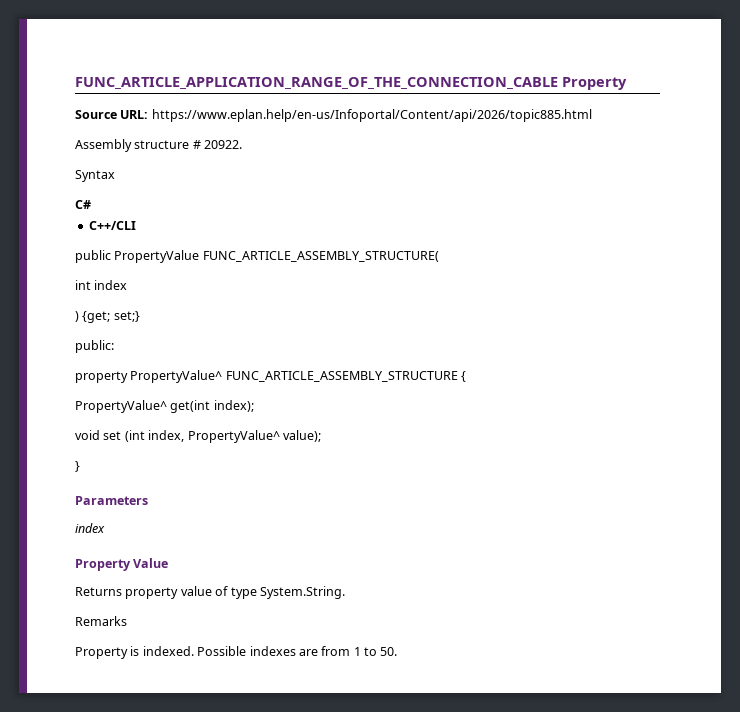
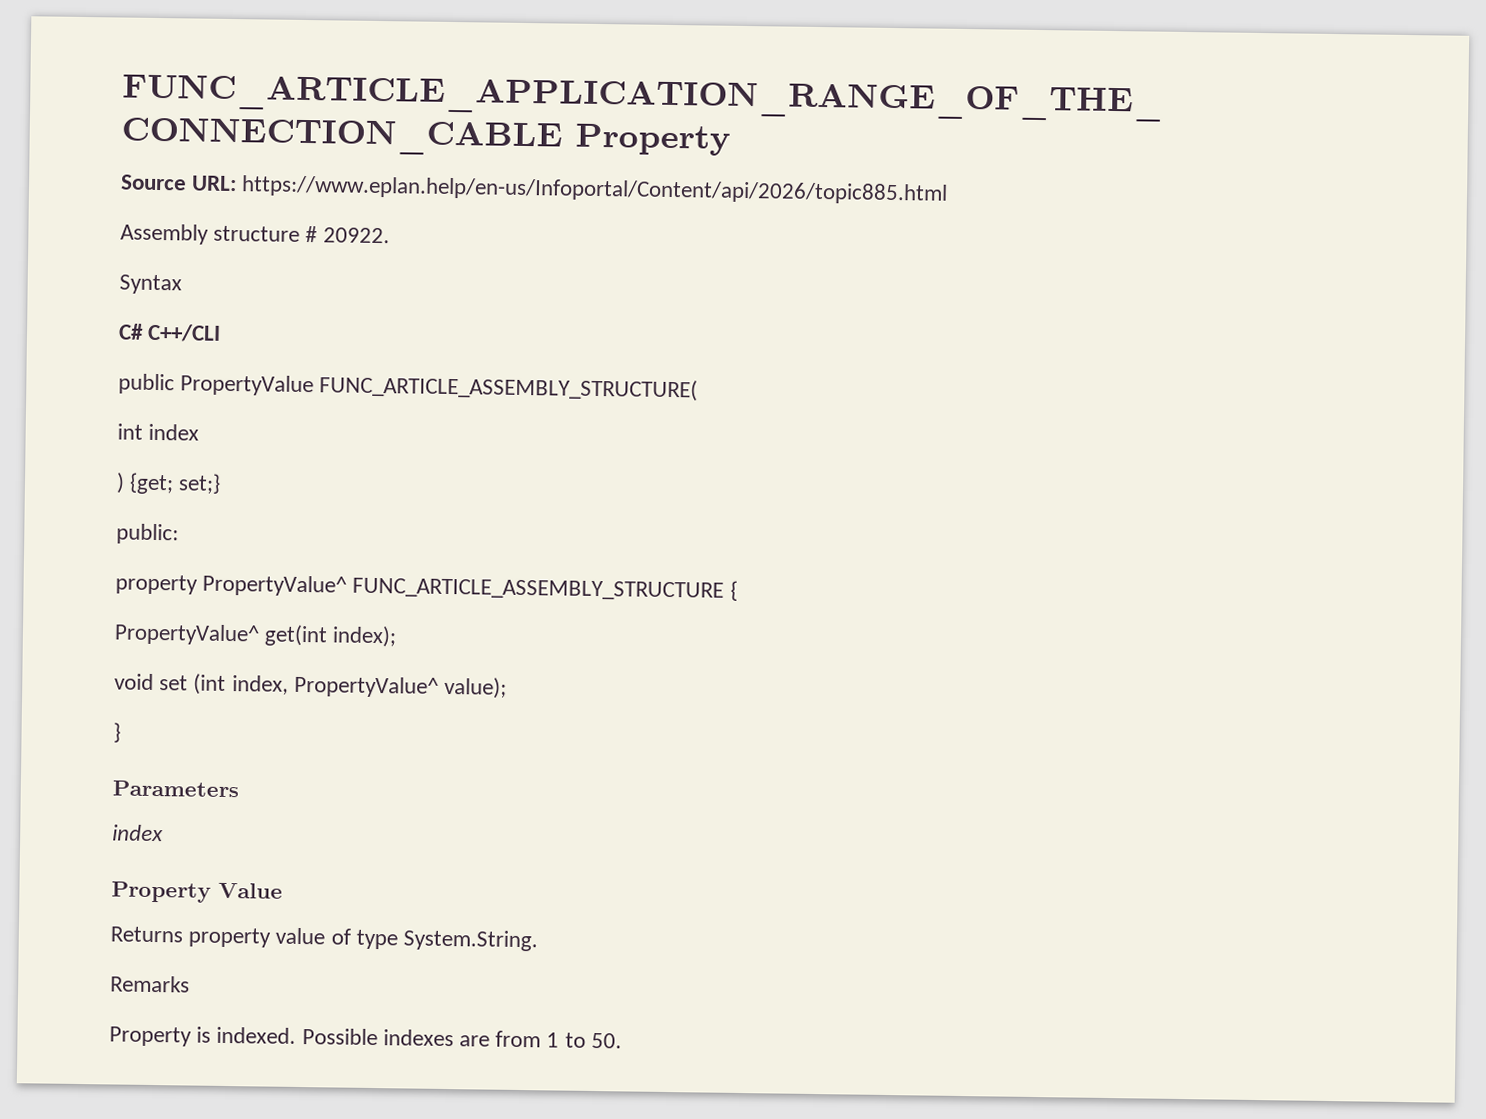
(91, 204) // -> (144, 331) none

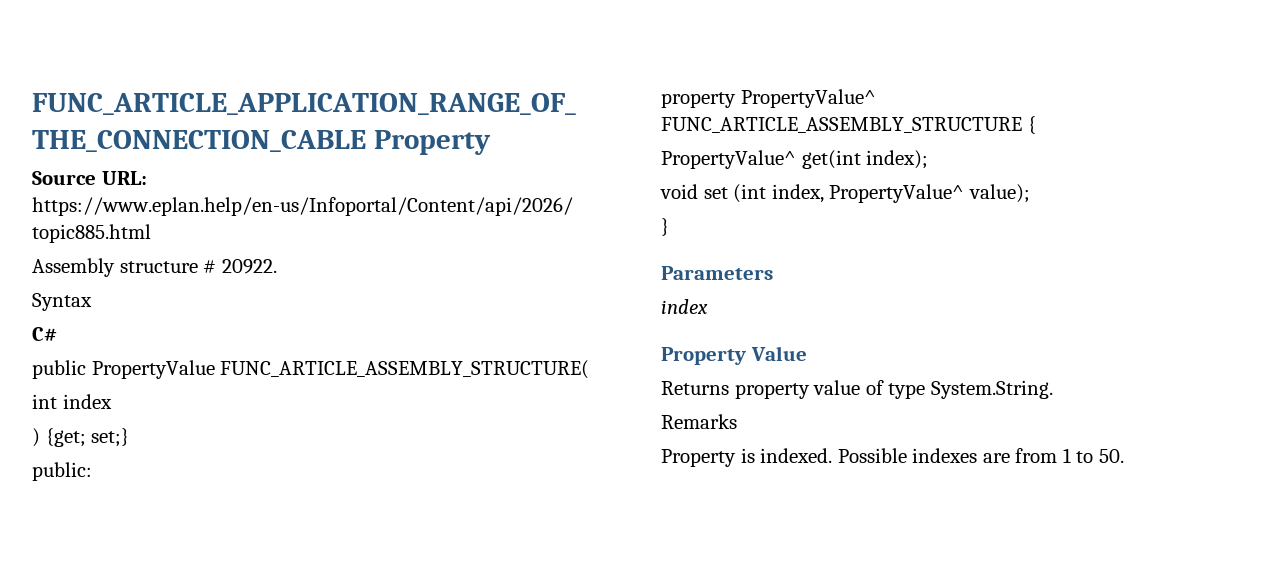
[147,323,222,342] C++/CLI -> (57, 334) none

